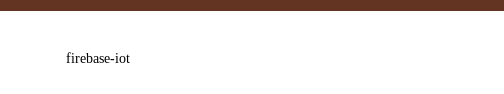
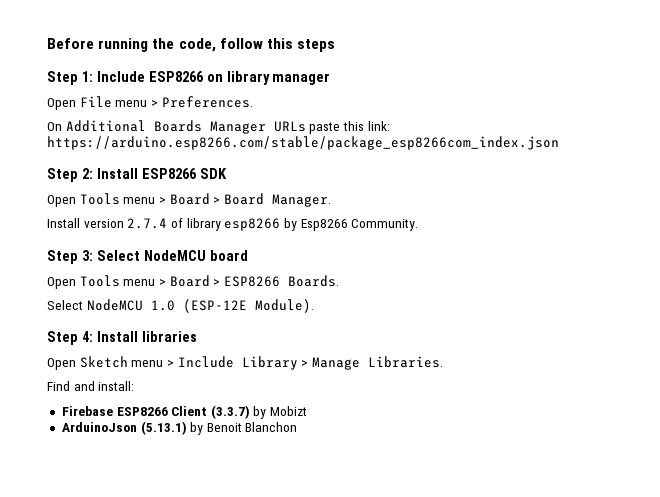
[66,52,130,63] firebase-iot -> [47,38,336,52] [47,71,331,85] [47,96,253,110] [47,120,390,134] [47,136,559,150] [47,168,227,182] [47,193,331,207] [47,218,419,231] [47,250,248,264] [47,275,339,289] [47,299,314,313] [47,331,197,345] [47,356,443,370] [47,381,135,391] [61,405,308,419] [61,421,298,435] Before running the code, follow this steps // Step 1: Include ESP8266 on library manager // Open File menu > Preferences. // On Additional Boards Manager URLs paste this link: https://arduino.esp8266.com/stable/package_esp8266com_index.json // Step 2: Install ESP8266 SDK // Open Tools menu > Board > Board Manager. // Install version 2.7.4 of library esp8266 by Esp8266 Community. // Step 3: Select NodeMCU board // Open Tools menu > Board > ESP8266 Boards. // Select NodeMCU 1.0 (ESP-12E Module). // Step 4: Install libraries // Open Sketch menu > Include Library > Manage Libraries. // Find and install: // Firebase ESP8266 Client (3.3.7) by Mobizt // ArduinoJson (5.13.1) by Benoit Blanchon

